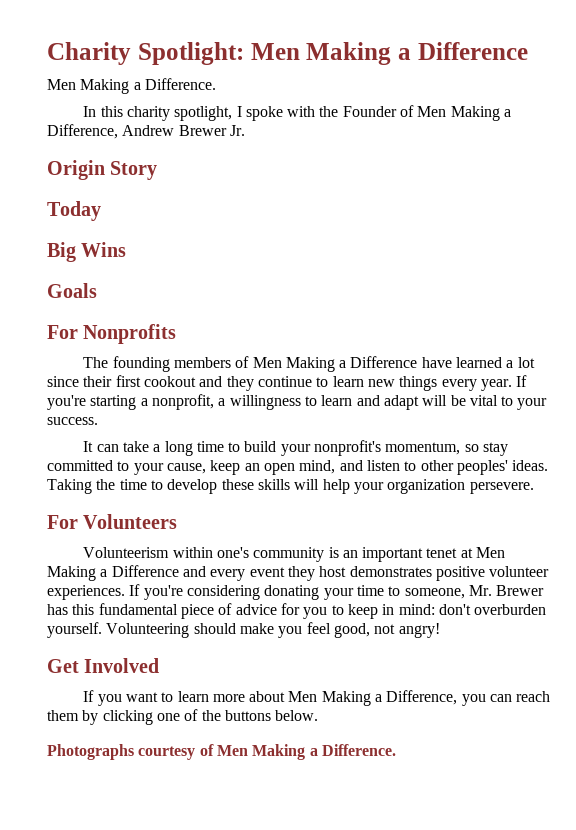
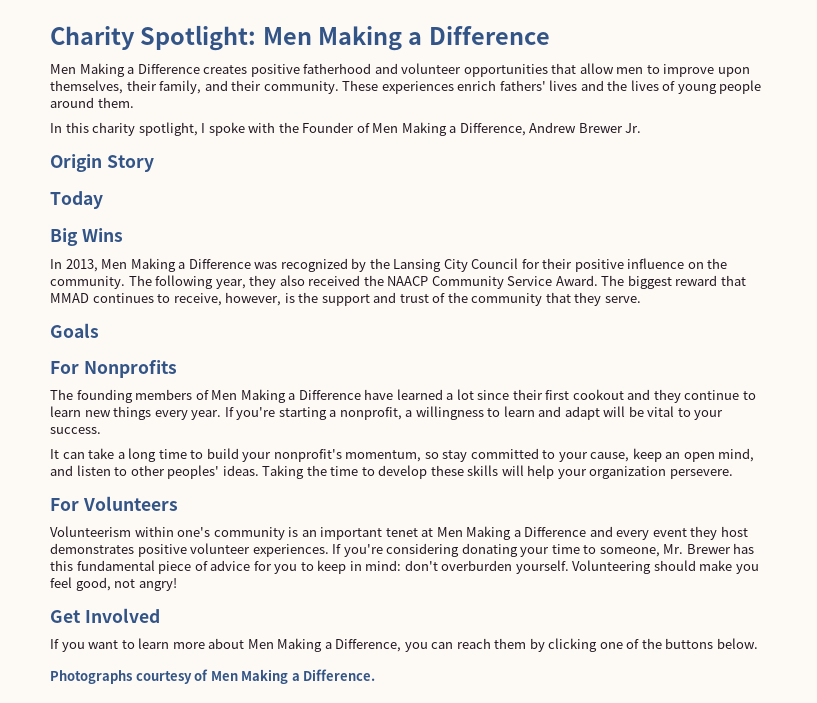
[144,78,216,90] Difference. -> [137,63,750,77] [50,80,762,94] [50,97,134,108] Difference creates positive fatherhood and volunteer opportunities that allow men to improve upon themselves, their family, and their community. These experiences enrich fathers' lives and the lives of young people around them.
(127, 249) none -> [50,258,728,272] [50,275,746,289] [50,292,641,306] // In 2013, Men Making a Difference was recognized by the Lansing City Council for their positive influence on the community. The following year, they also received the NAACP Community Service Award. The biggest reward that MMAD continues to receive, however, is the support and trust of the community that they serve.

